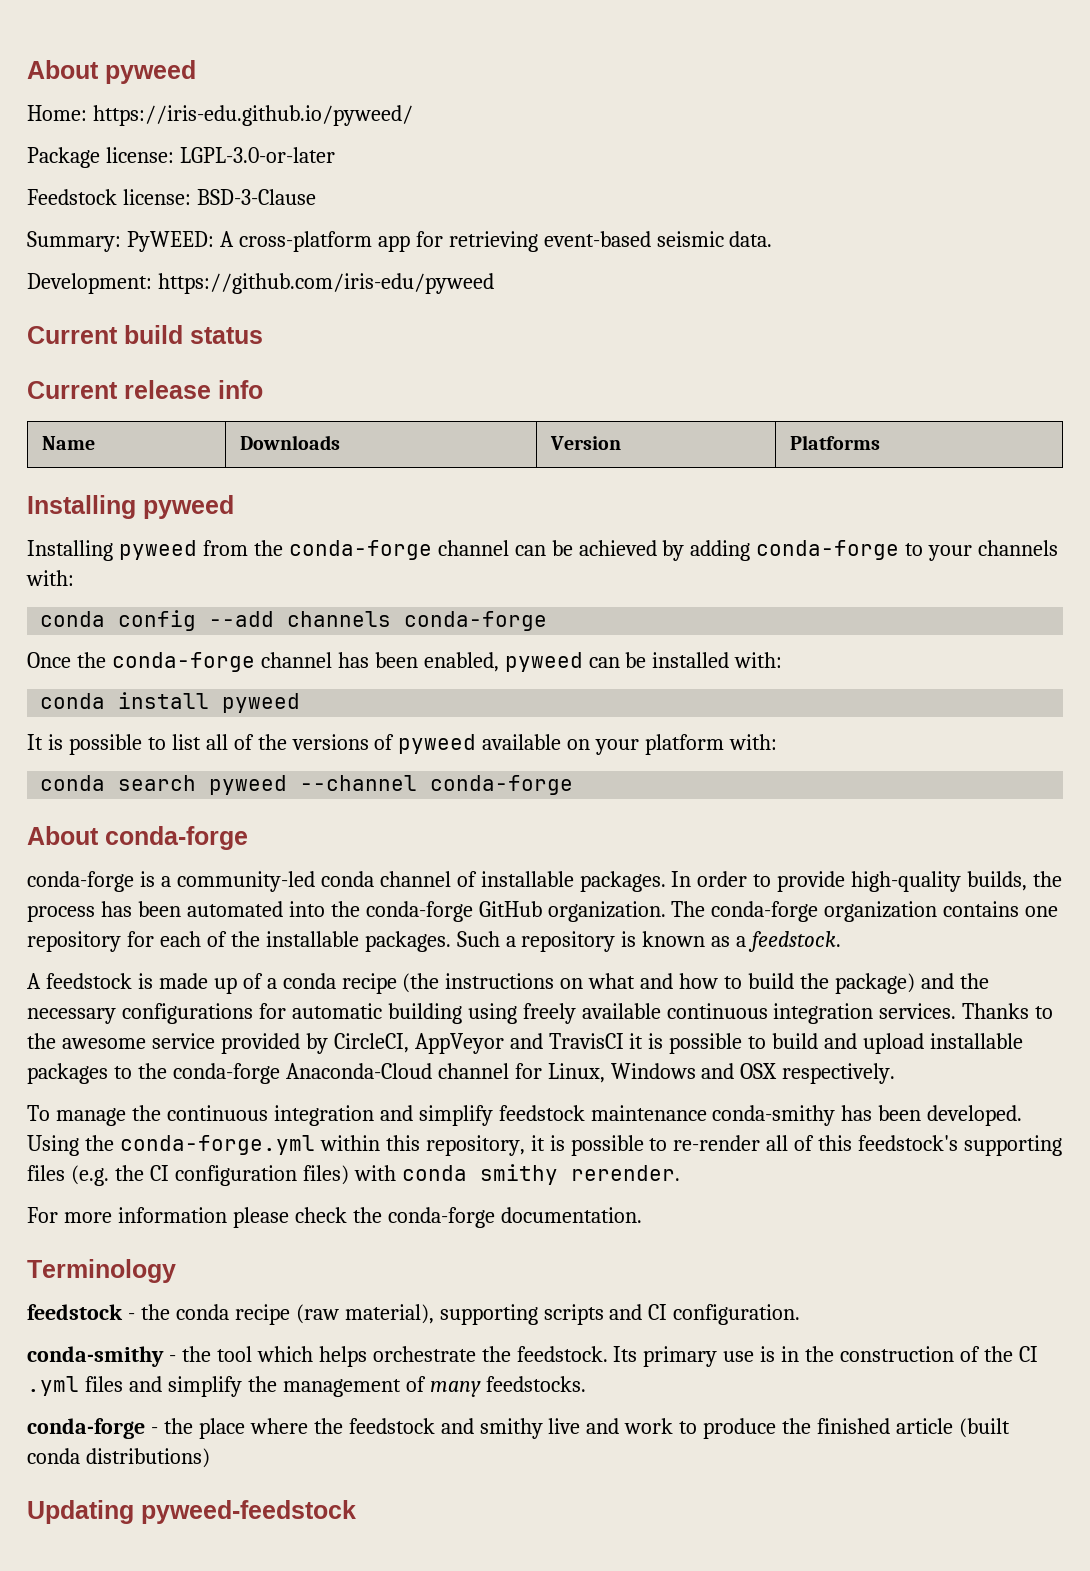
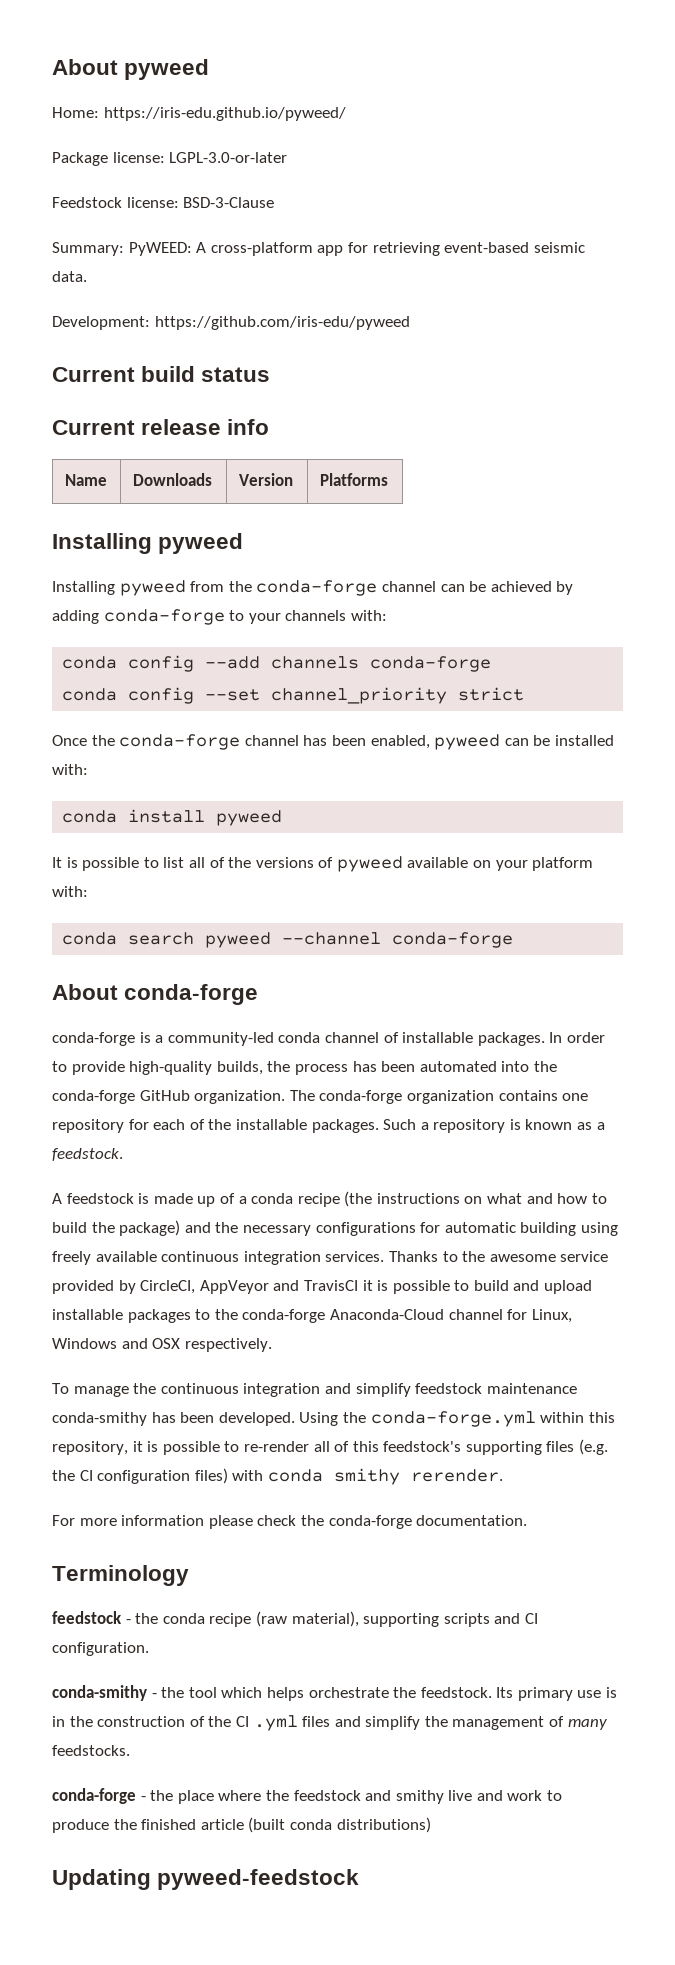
(548, 621) none -> [62,687,525,704] // conda config --set channel_priority strict

